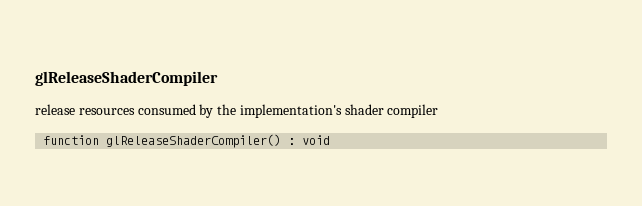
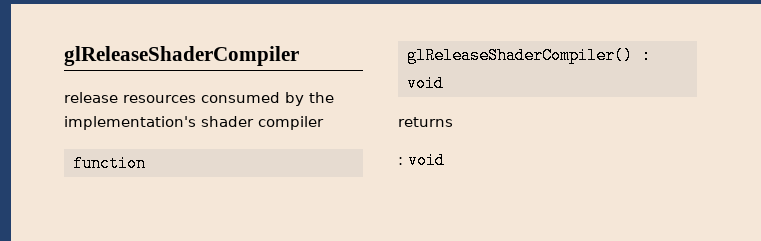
(331, 140) none -> [398,117,453,127] [398,152,445,169] // returns // : void

